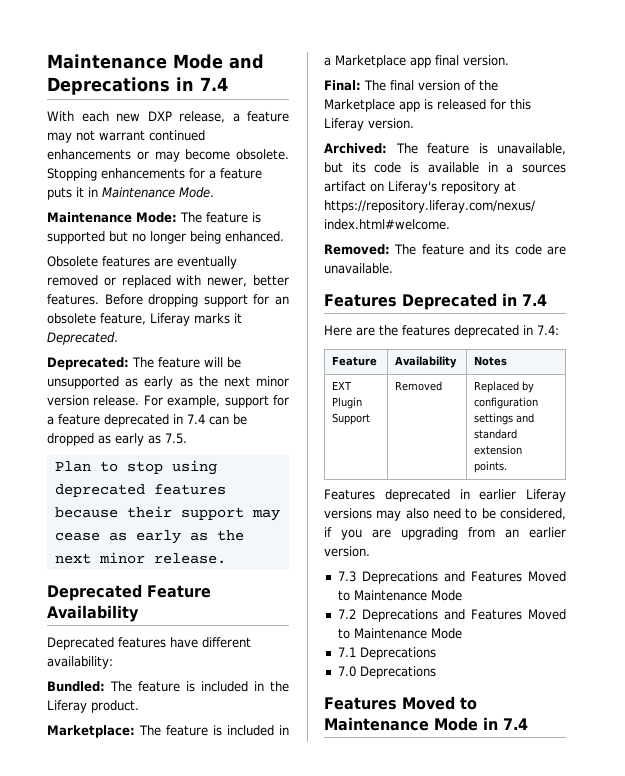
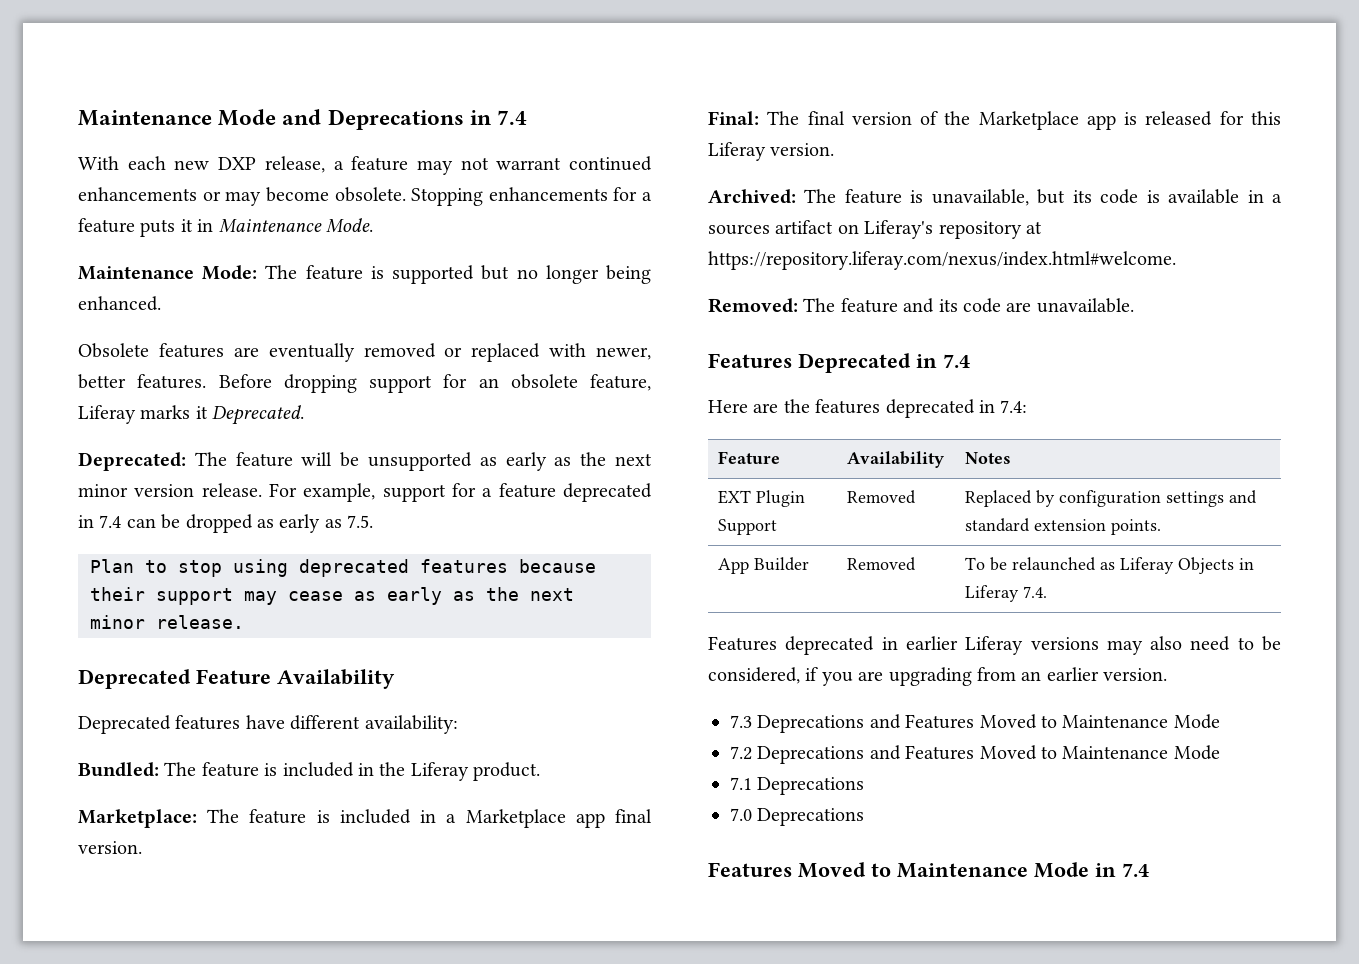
(508, 467) none -> [718,557,810,574] [847,557,917,571] [965,557,1255,574] [965,585,1048,602] // App Builder | Removed | To be relaunched as Liferay Objects in Liferay 7.4.

